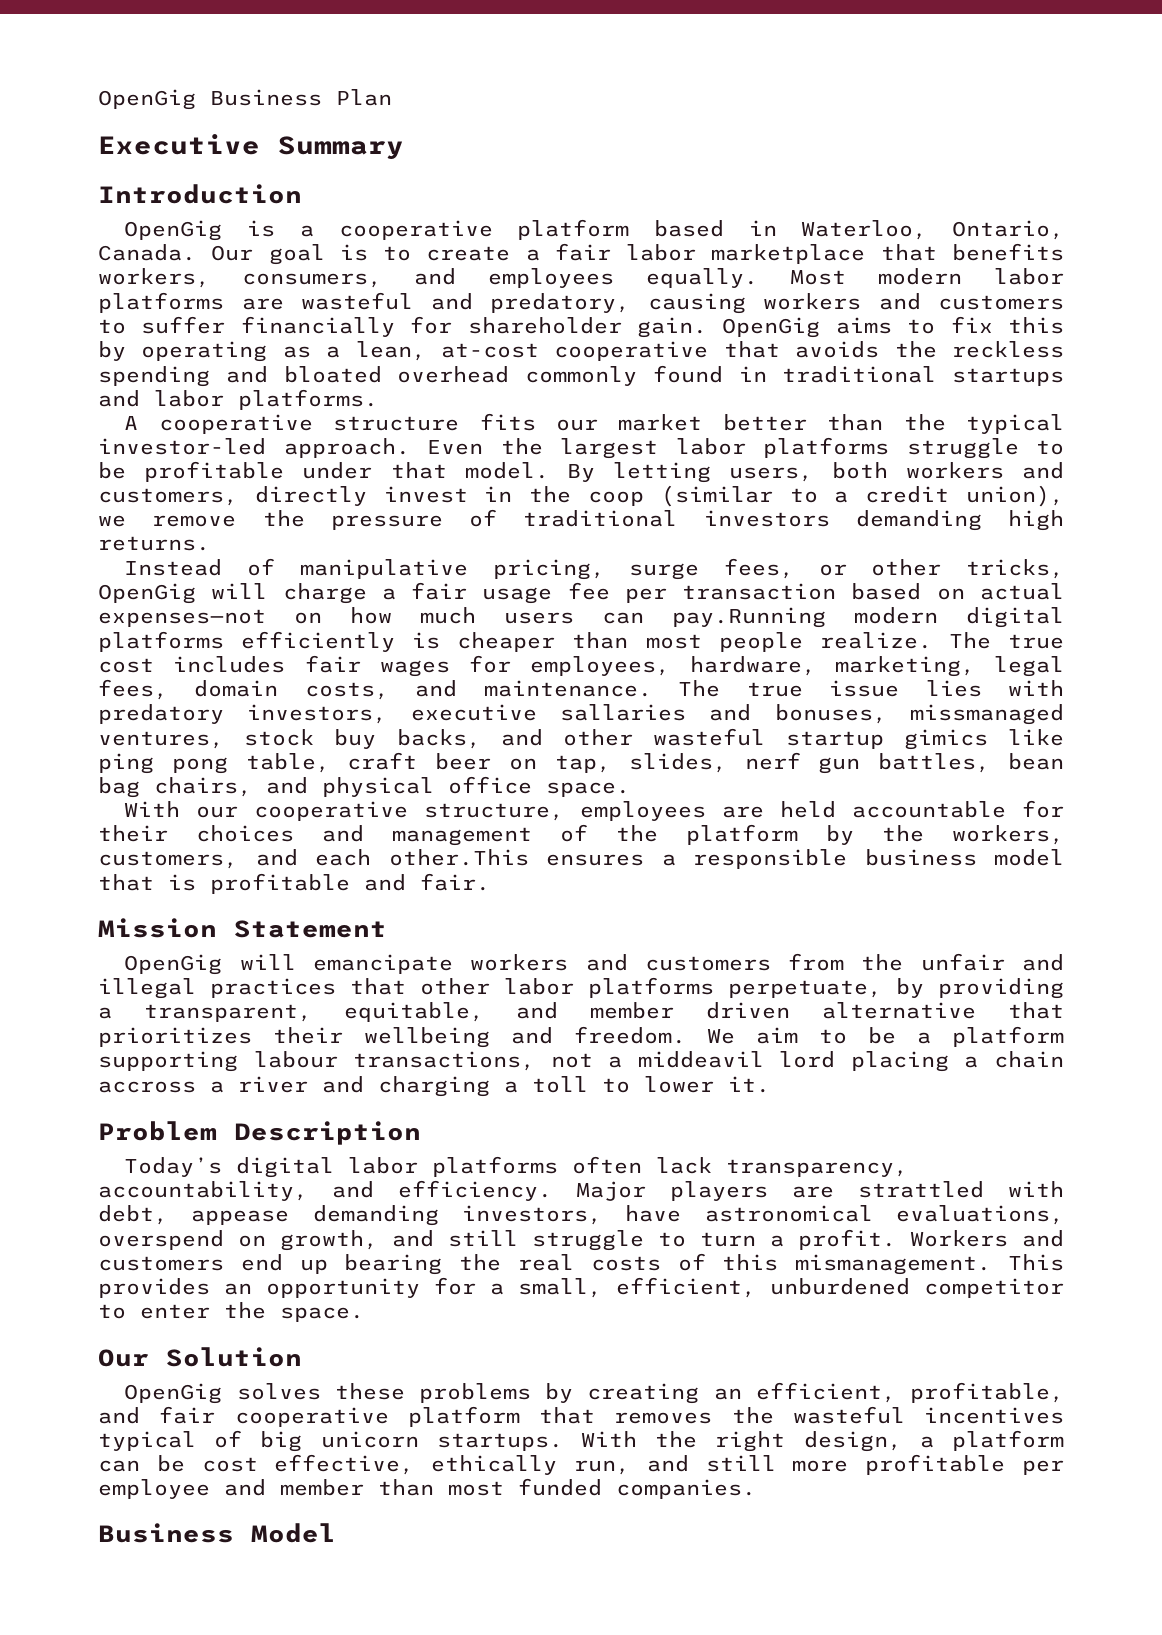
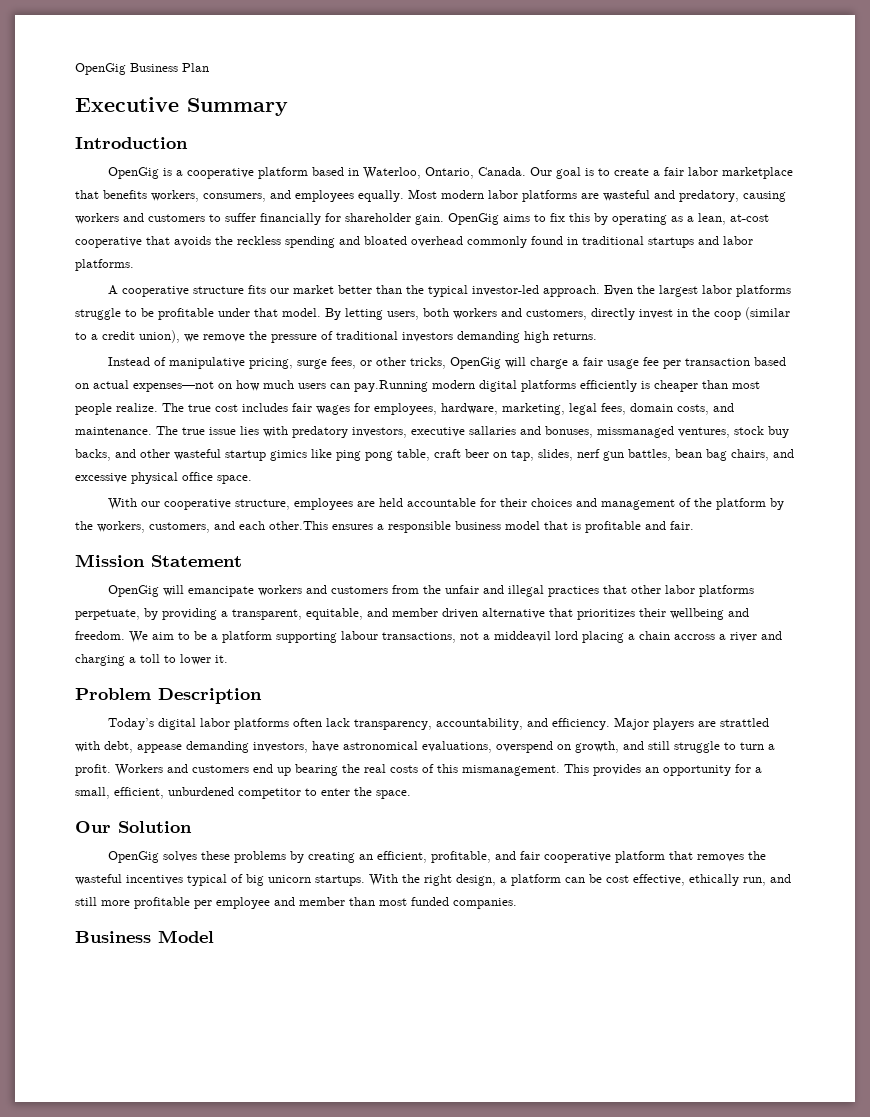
(308, 785) none -> [75,473,127,483] excessive

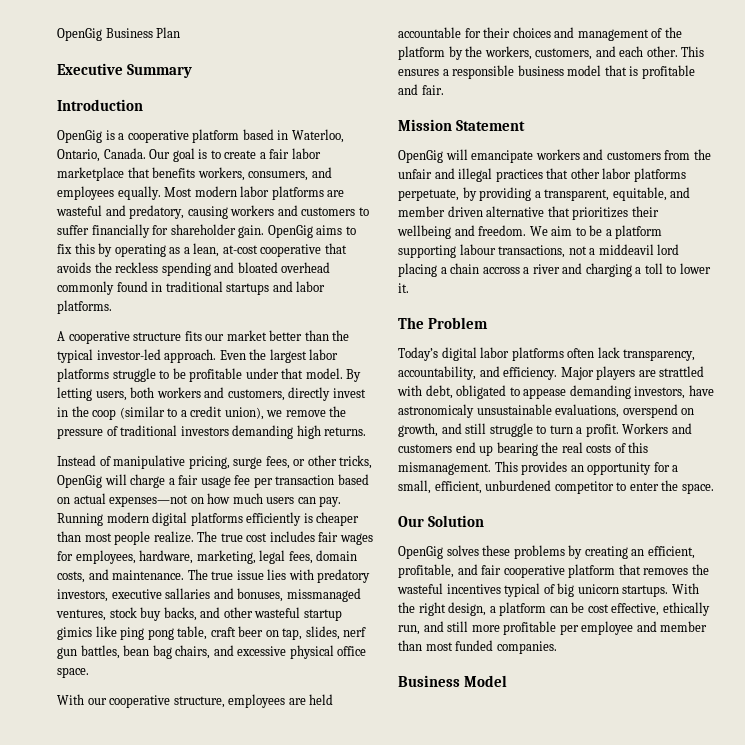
[354,380,428,392] pay.Running -> [319,496,342,507] [57,513,103,526] pay. Running
[269,521,328,530] other.This -> [646,46,705,57] other. This
(228, 659) none -> [398,317,424,329] The
[158,688,262,704] Description -> (488, 323) none
(133, 747) none -> [456,385,520,399] obligated to
[343,741,418,750] astronomical -> [398,404,552,418] astronomicaly unsustainable

